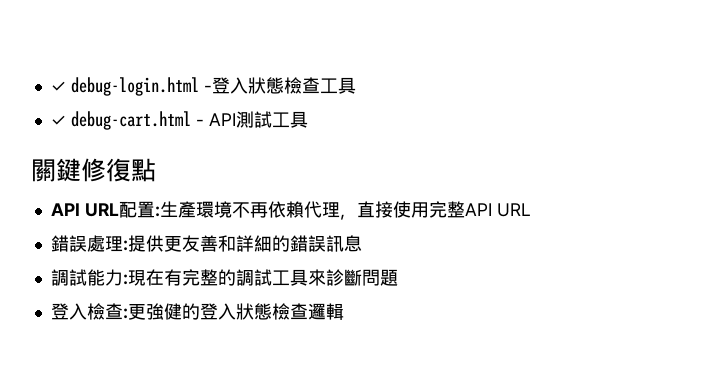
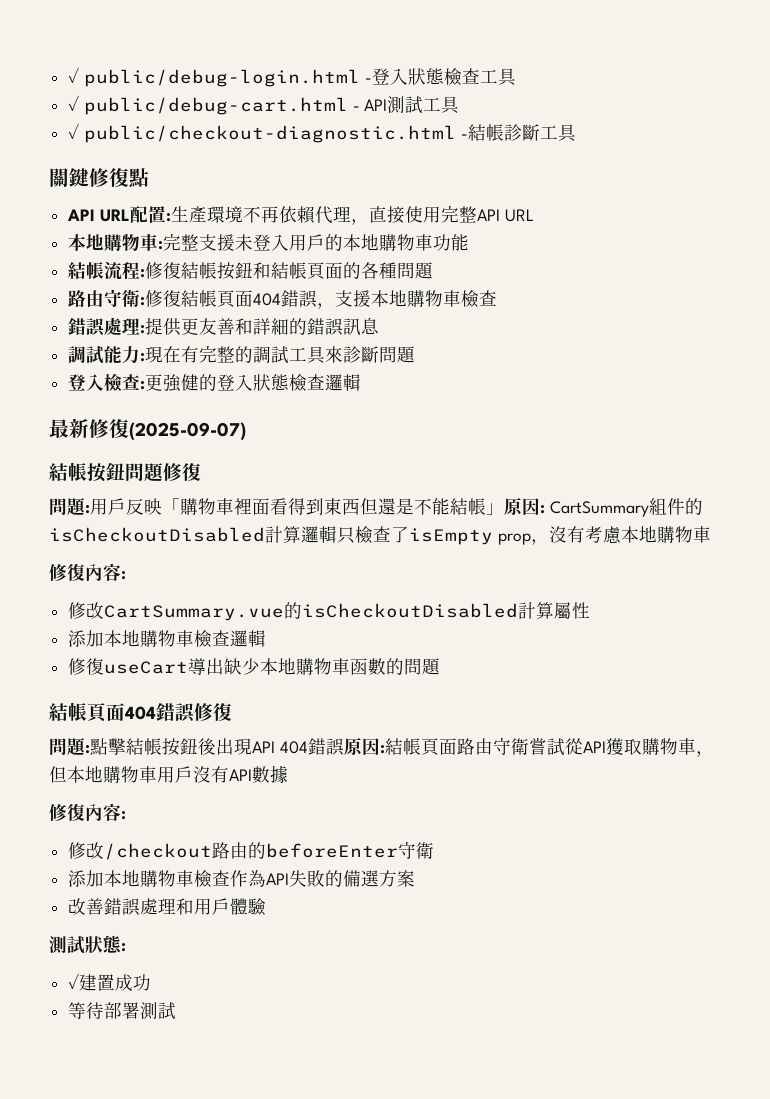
[50,77,199,96] ✓ debug-login.html -> [68,67,360,87] ✓ public/debug-login.html
[70,111,191,130] debug-cart.html -> [83,97,348,115] public/debug-cart.html
(308, 119) none -> [68,123,577,143] // ✓ public/checkout-diagnostic.html -結帳診斷工具
(531, 210) none -> [68,233,470,252] [68,262,434,280] [68,289,498,309] // 本地購物車:完整支援未登入用戶的本地購物車功能 // 結帳流程:修復結帳按鈕和結帳頁面的各種問題 // 路由守衛:修復結帳頁面404錯誤，支援本地購物車檢查
(344, 311) none -> [49,418,246,441] [49,462,201,482] [49,498,703,517] [49,526,711,545] [49,563,126,581] [68,602,591,621] [68,630,267,648] [68,658,441,676] [49,702,232,723] [49,738,714,757] [49,765,288,784] [49,803,126,821] [68,842,435,860] [68,870,416,888] [68,898,267,916] [49,935,126,954] [68,973,152,991] [68,1002,177,1020] // 最新修復(2025-09-07) // 結帳按鈕問題修復 // 問題:用戶反映「購物車裡面看得到東西但還是不能結帳」原因: CartSummary組件的isCheckoutDisabled計算邏輯只檢查了isEmpty prop，沒有考慮本地購物車 // 修復內容: // 修改CartSummary.vue的isCheckoutDisabled計算屬性 // 添加本地購物車檢查邏輯 // 修復useCart導出缺少本地購物車函數的問題 // 結帳頁面404錯誤修復 // 問題:點擊結帳按鈕後出現API 404錯誤原因:結帳頁面路由守衛嘗試從API獲取購物車，但本地購物車用戶沒有API數據 // 修復內容: // 修改/checkout路由的beforeEnter守衛 // 添加本地購物車檢查作為API失敗的備選方案 // 改善錯誤處理和用戶體驗 // 測試狀態: // ✓建置成功 // 等待部署測試

